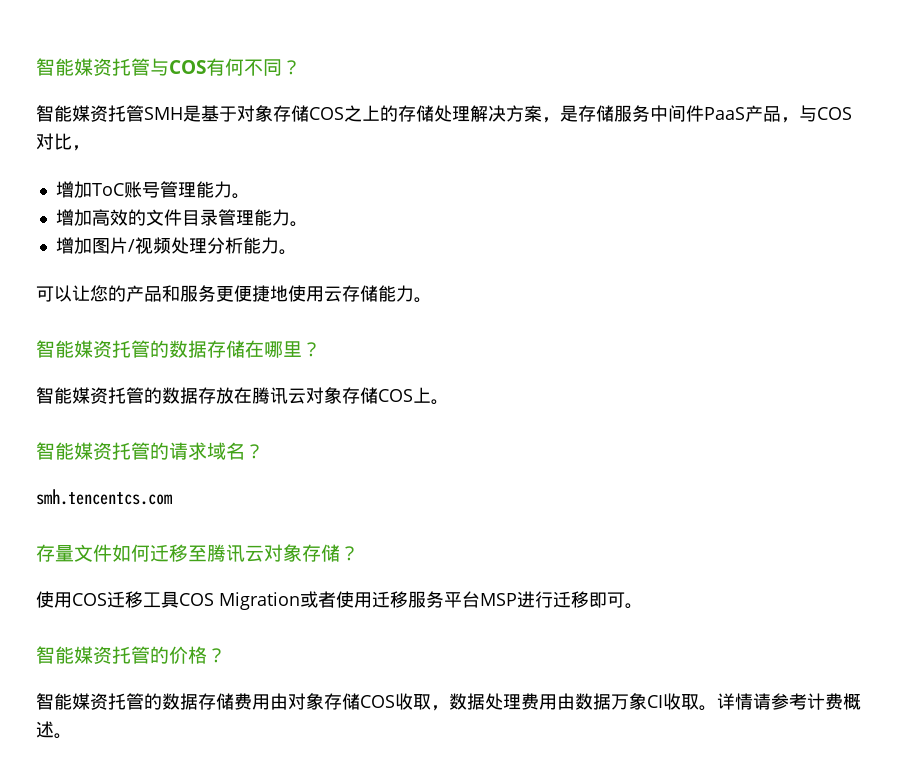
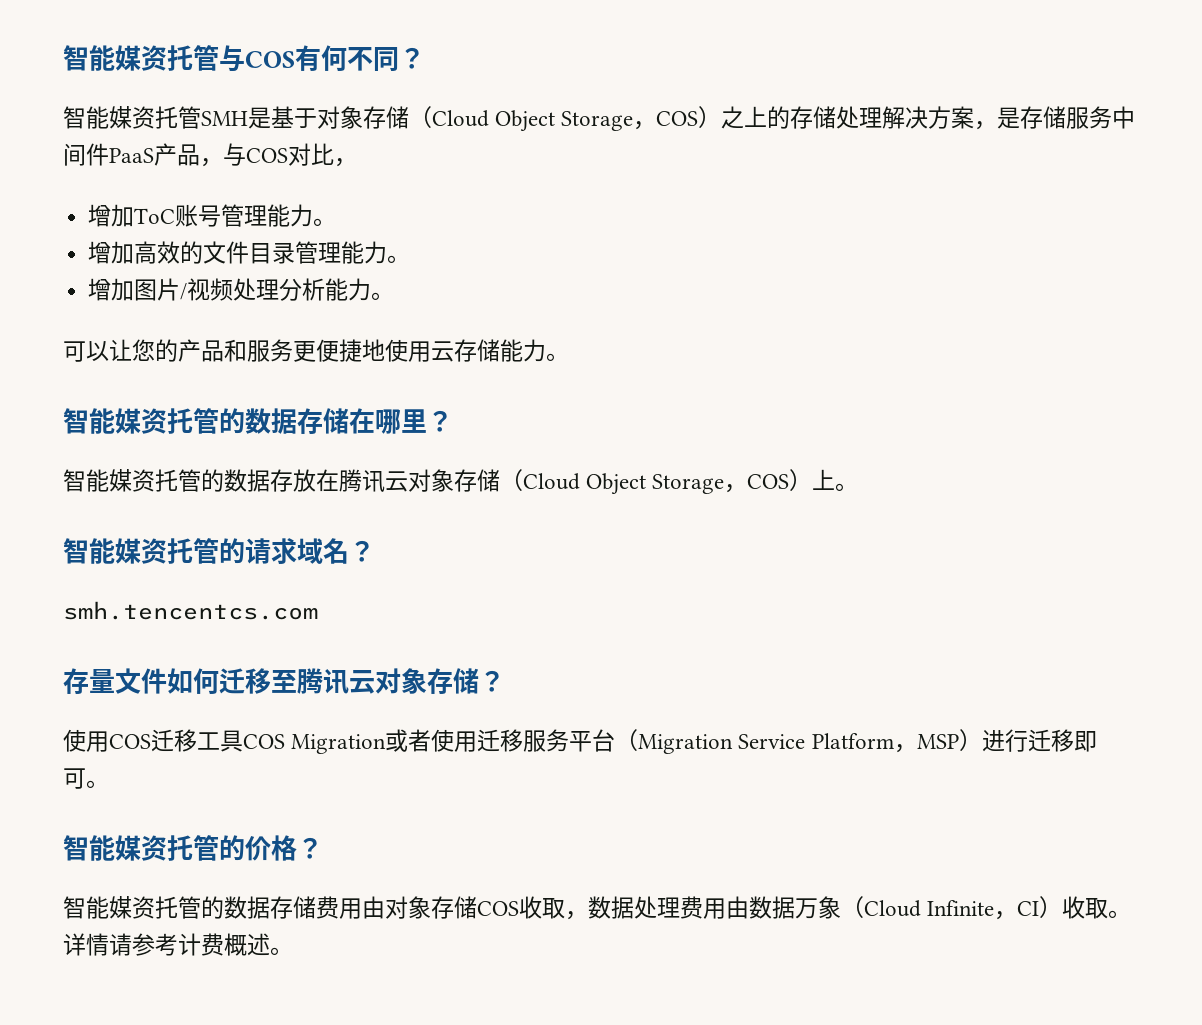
[309,107,344,120] COS -> [409,106,722,132] （Cloud Object Storage，COS）
[378,389,413,402] COS -> [500,469,813,495] （Cloud Object Storage，COS）
[480,593,517,606] MSP -> [615,729,982,754] （Migration Service Platform，MSP）
[647,695,663,708] CI -> [841,896,1063,920] （Cloud Infinite，CI）

